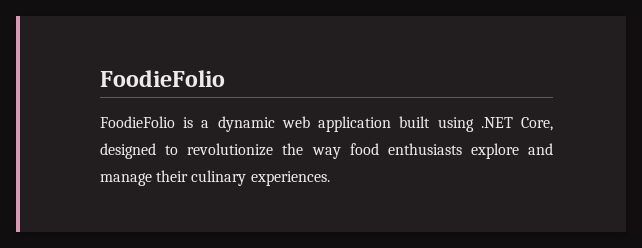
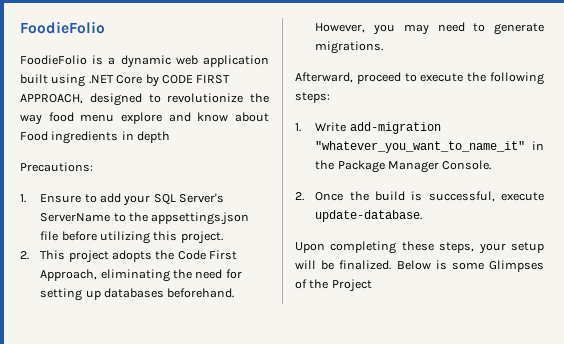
[521,117,553,131] Core, -> [116,74,231,87] [20,94,83,104] Core by CODE FIRST APPROACH,
[387,143,462,155] enthusiasts -> [80,114,115,122] menu
[100,170,330,186] manage their culinary experiences. -> [197,112,269,122] [20,131,171,144] [20,162,93,172] [20,193,225,206] [40,212,250,225] [40,231,223,244] [20,250,238,263] [40,269,242,282] [40,288,235,301] [315,22,544,35] [315,41,384,54] [295,72,544,85] [295,92,330,103] [295,122,441,134] [315,141,544,153] [315,160,492,173] [295,191,544,202] [315,210,423,222] [295,241,544,254] [295,260,544,272] [295,279,372,292] know about Food ingredients in depth // Precautions: // 1. Ensure to add your SQL Server's ServerName to the appsettings.json file before utilizing this project. // 2. This project adopts the Code First Approach, eliminating the need for setting up databases beforehand. However, you may need to generate migrations. // Afterward, proceed to execute the following steps: // 1. Write add-migration "whatever_you_want_to_name_it" in the Package Manager Console. // 2. Once the build is successful, execute update-database. // Upon completing these steps, your setup will be finalized. Below is some Glimpses of the Project

